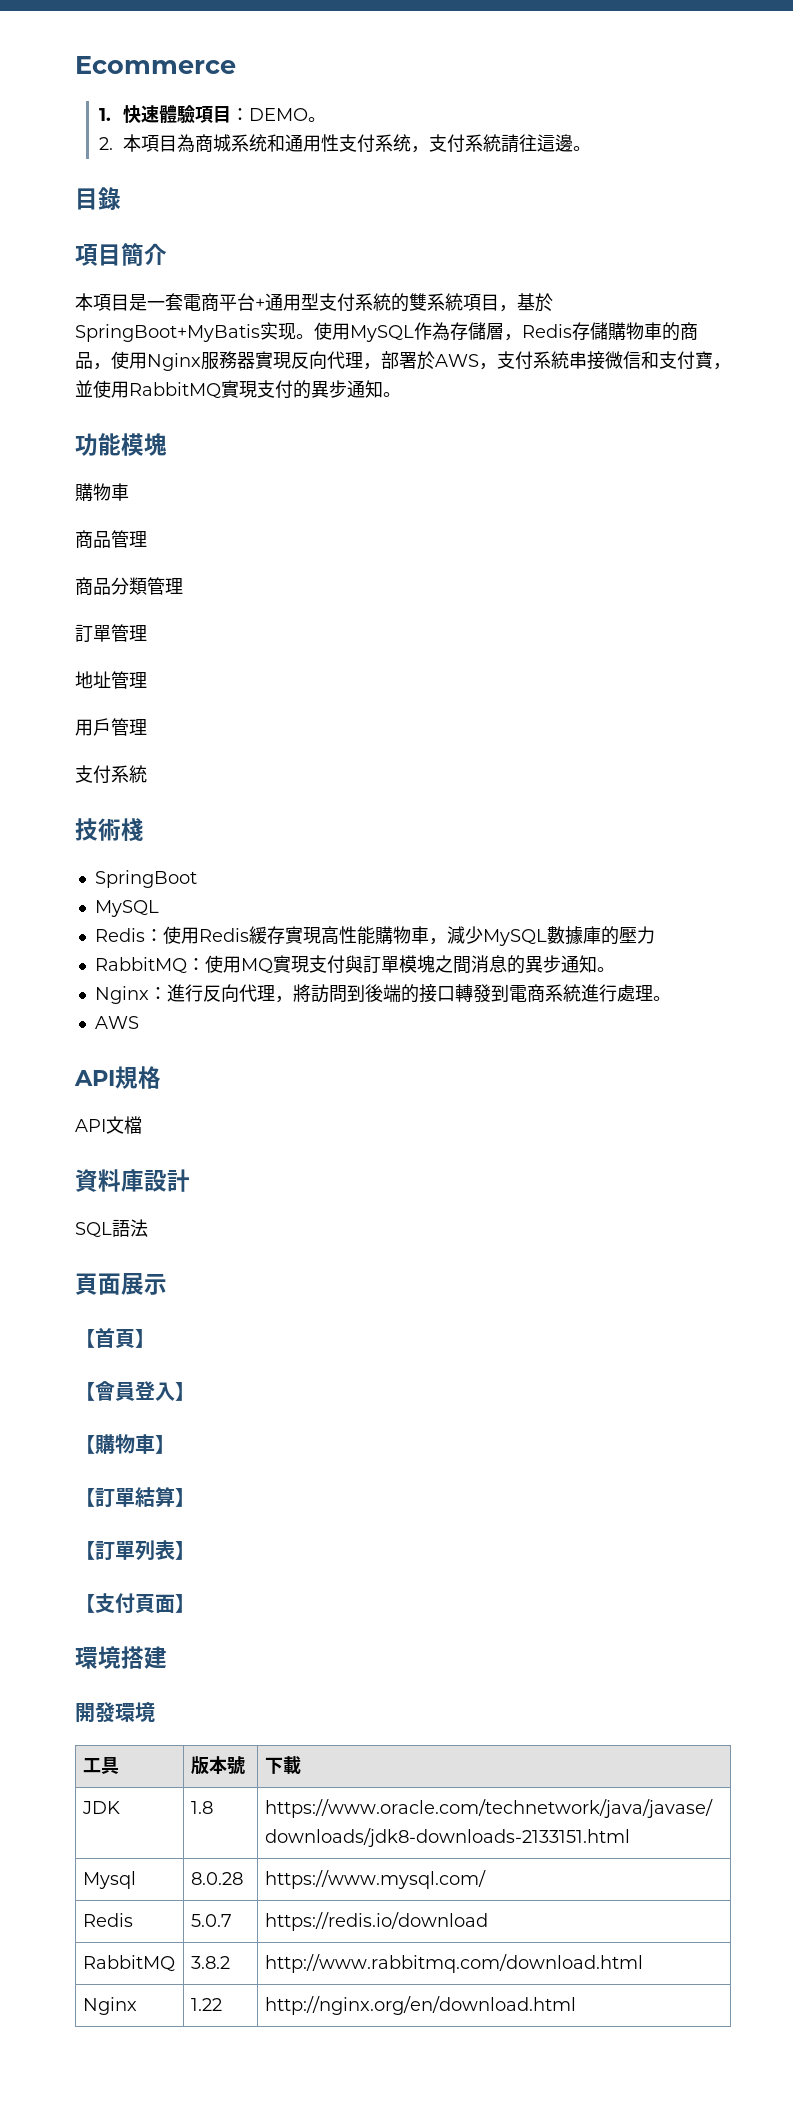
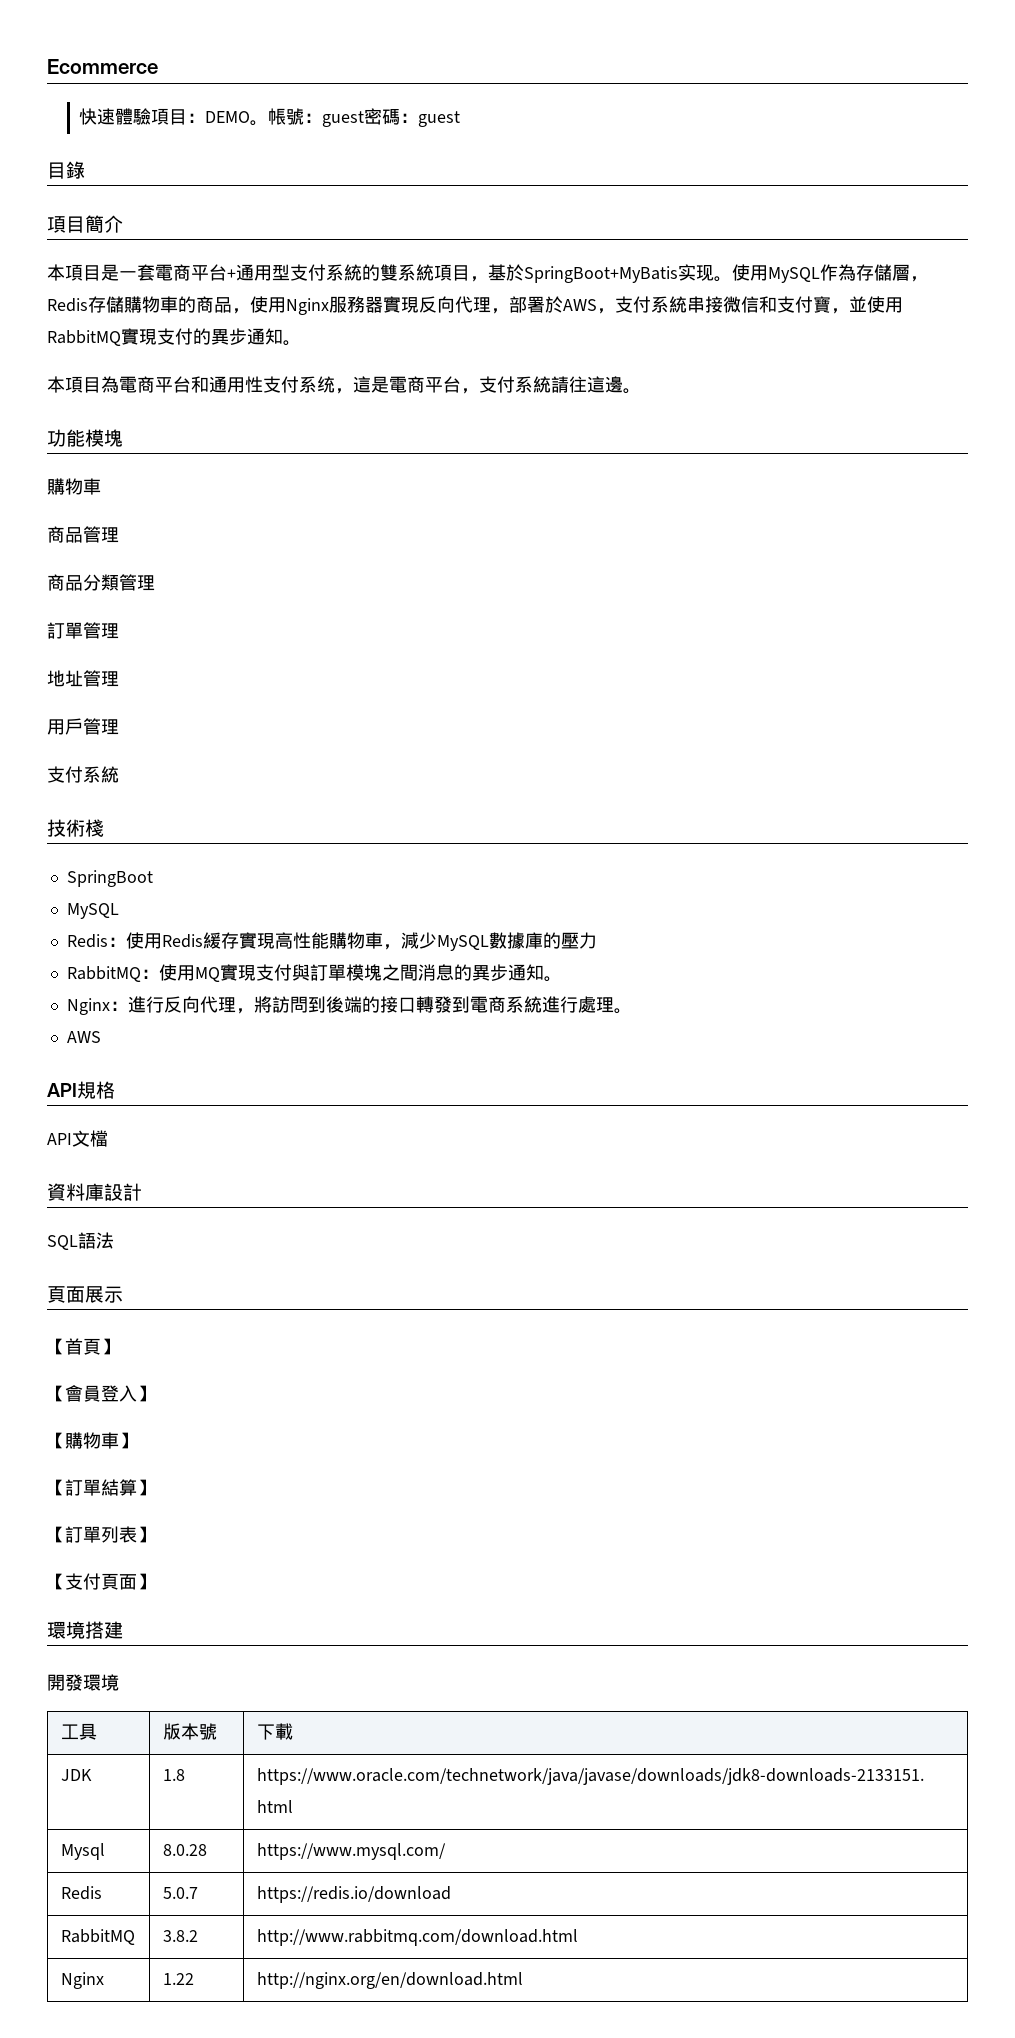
[98,108,111,121] 1. -> (158, 66) none
[98,134,591,153] // 2.本項目為商城系统和通用性支付系统，支付系統請往這邊。 -> [268,108,461,127] 帳號：guest密碼：guest
(401, 394) none -> [47,376,641,394] // 本項目為電商平台和通用性支付系统，這是電商平台，支付系統請往這邊。

